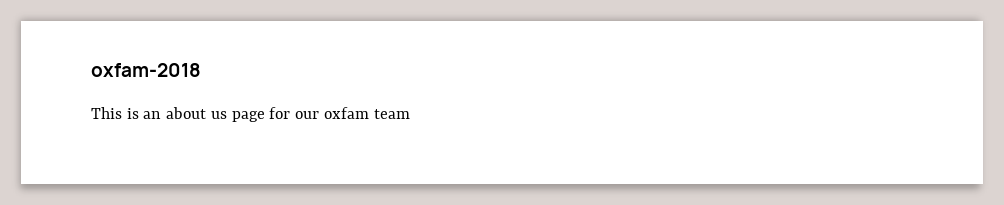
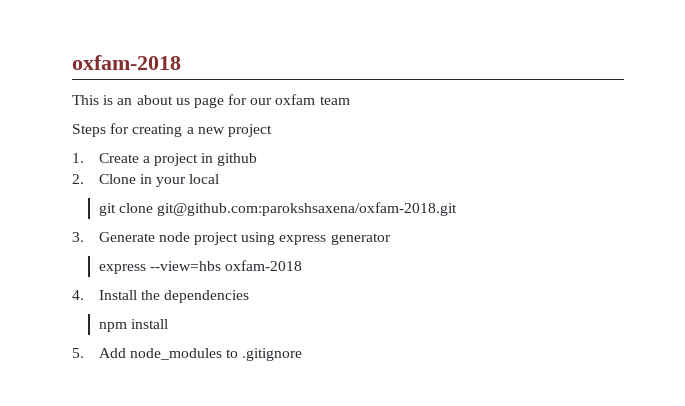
(410, 114) none -> [72,123,272,137] [72,153,258,166] [72,174,220,187] [98,202,458,216] [72,232,391,245] [98,260,303,274] [72,290,250,303] [98,319,168,332] [72,348,303,361] // Steps for creating a new project // 1. Create a project in github // 2. Clone in your local // git clone git@github.com:parokshsaxena/oxfam-2018.git // 3. Generate node project using express generator // express --view=hbs oxfam-2018 // 4. Install the dependencies // npm install // 5. Add node_modules to .gitignore

